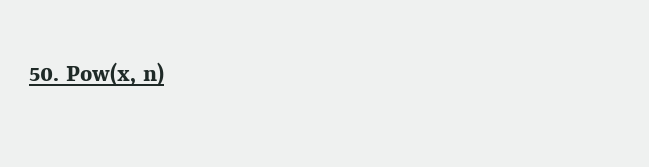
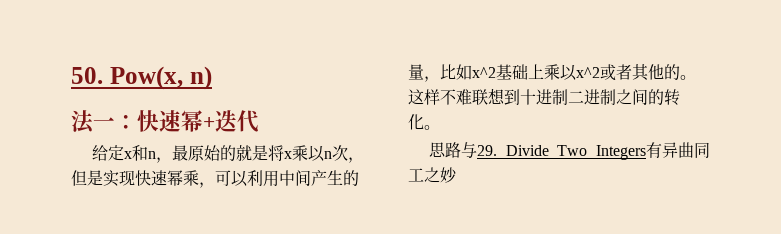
(165, 74) none -> [71,110,259,134] [92,145,365,163] [71,170,359,188] [408,64,696,82] [408,88,680,106] [408,114,440,130] [429,142,710,160] [408,167,457,183] // 法一：快速幂+迭代 // 给定x和n，最原始的就是将x乘以n次，但是实现快速幂乘，可以利用中间产生的量，比如x^2基础上乘以x^2或者其他的。这样不难联想到十进制二进制之间的转化。 // 思路与29. Divide Two Integers有异曲同工之妙

